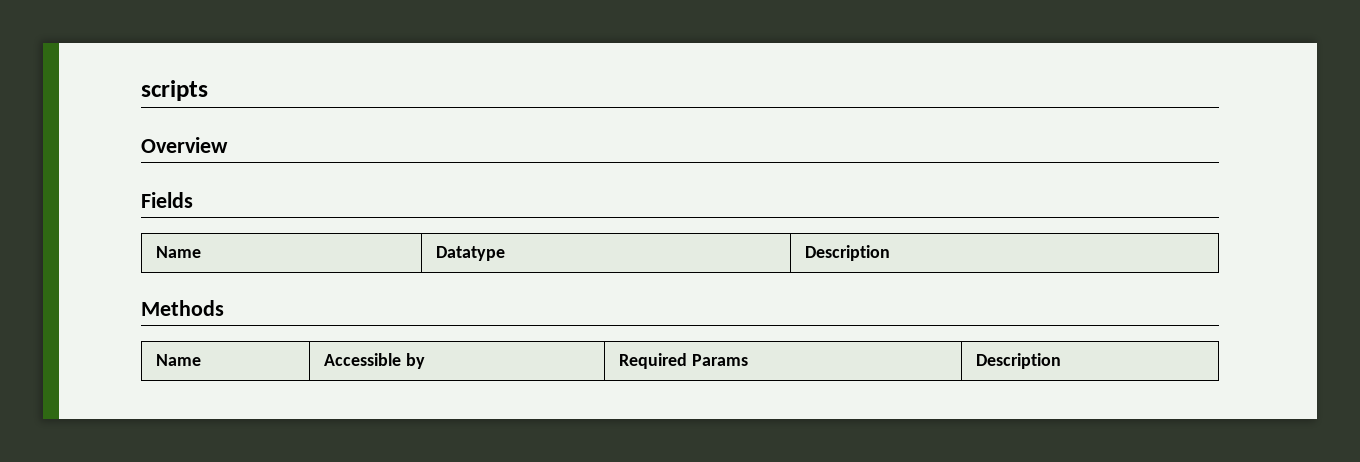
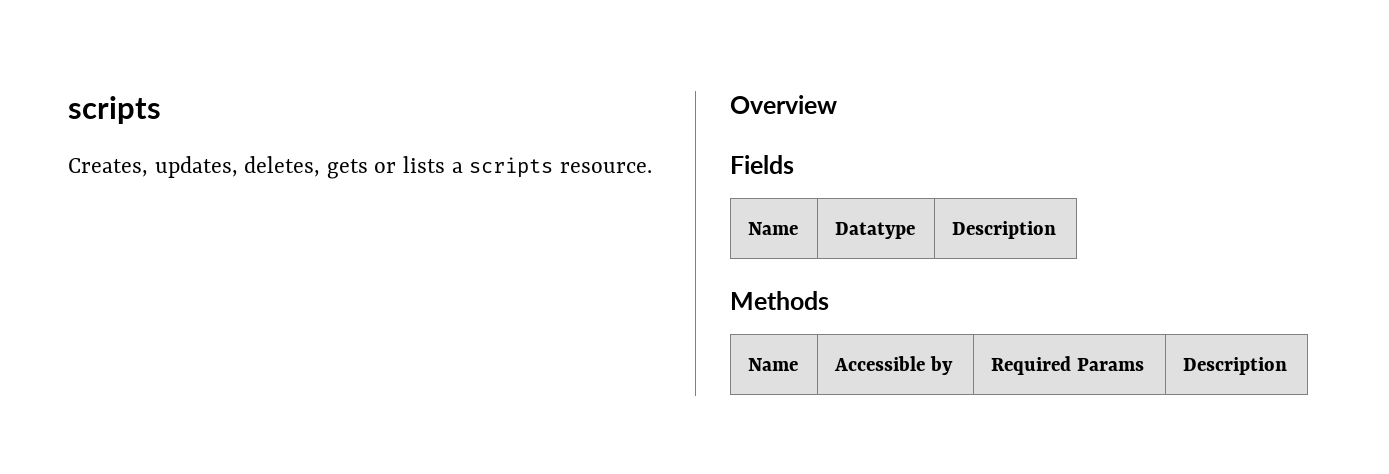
[141,80,208,101] scripts -> [68,96,161,124] [68,156,652,179] scripts // Creates, updates, deletes, gets or lists a scripts resource.

